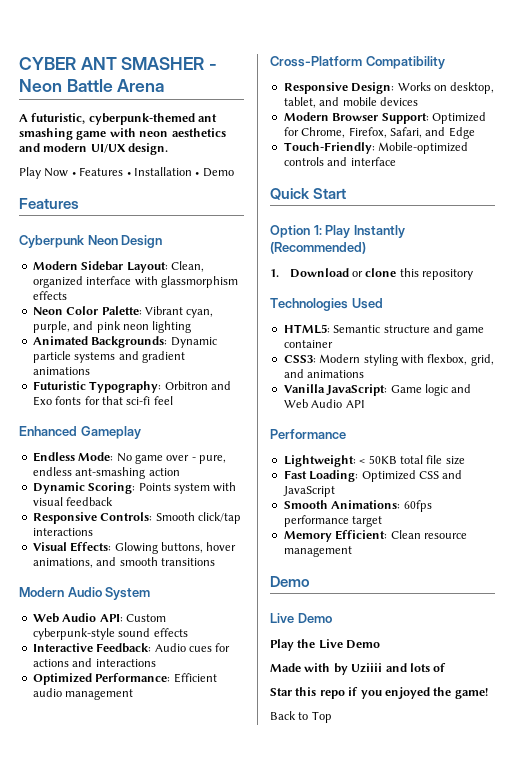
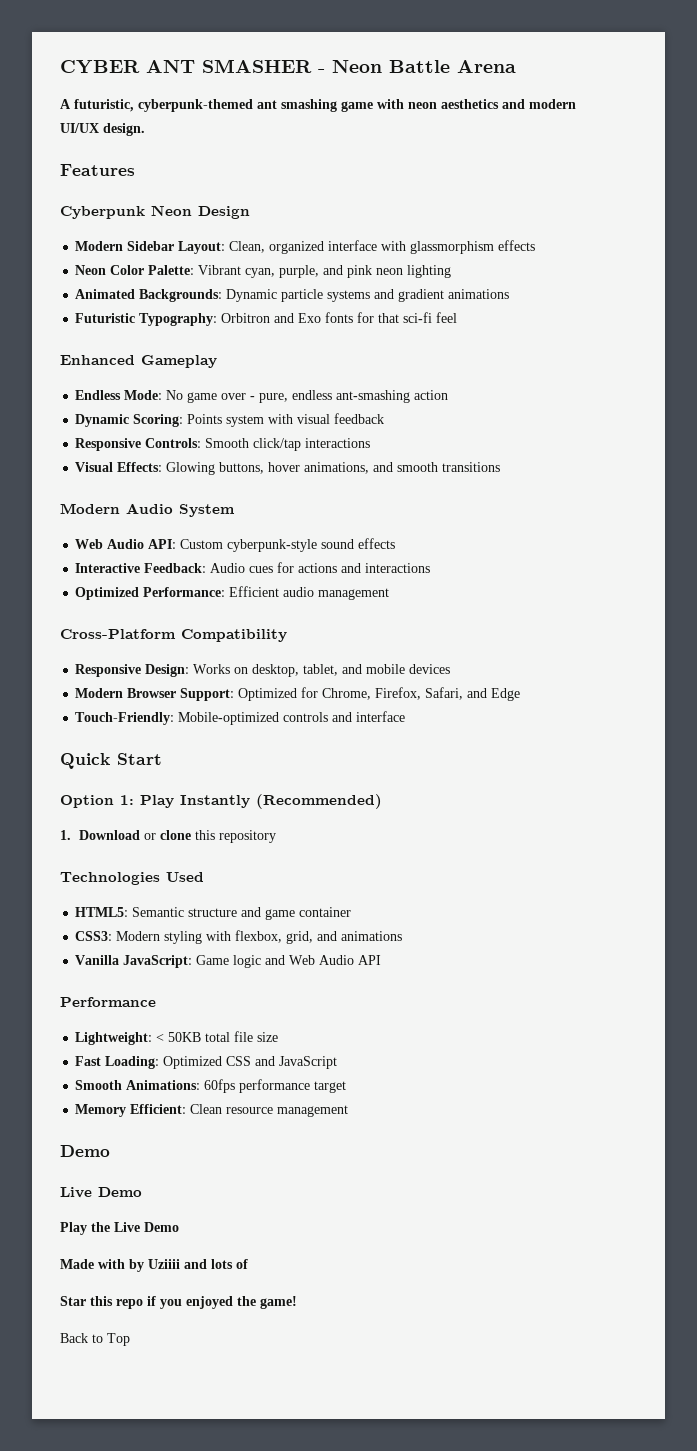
[19,167,234,179] // Play Now • Features • Installation • Demo -> (145, 129) none

